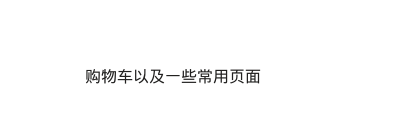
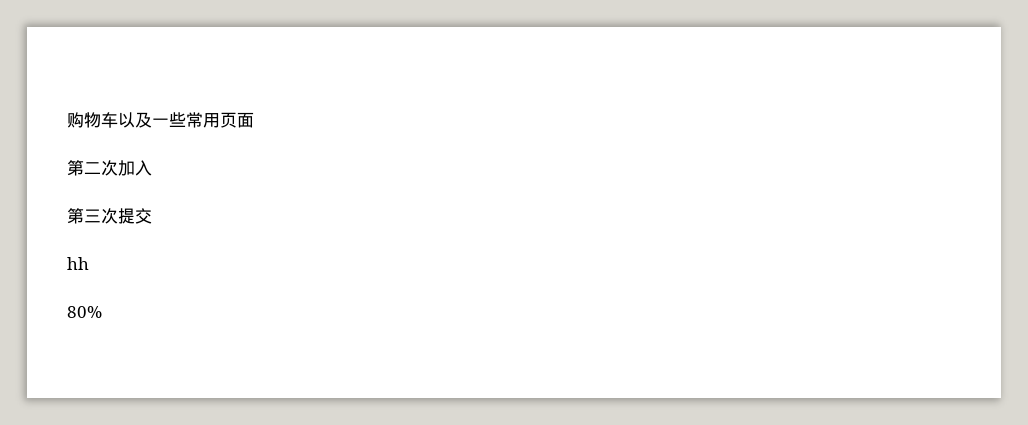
(261, 76) none -> [67,160,152,176] [67,208,152,224] [67,257,89,270] [67,306,102,318] // 第二次加入 // 第三次提交 // hh // 80%

